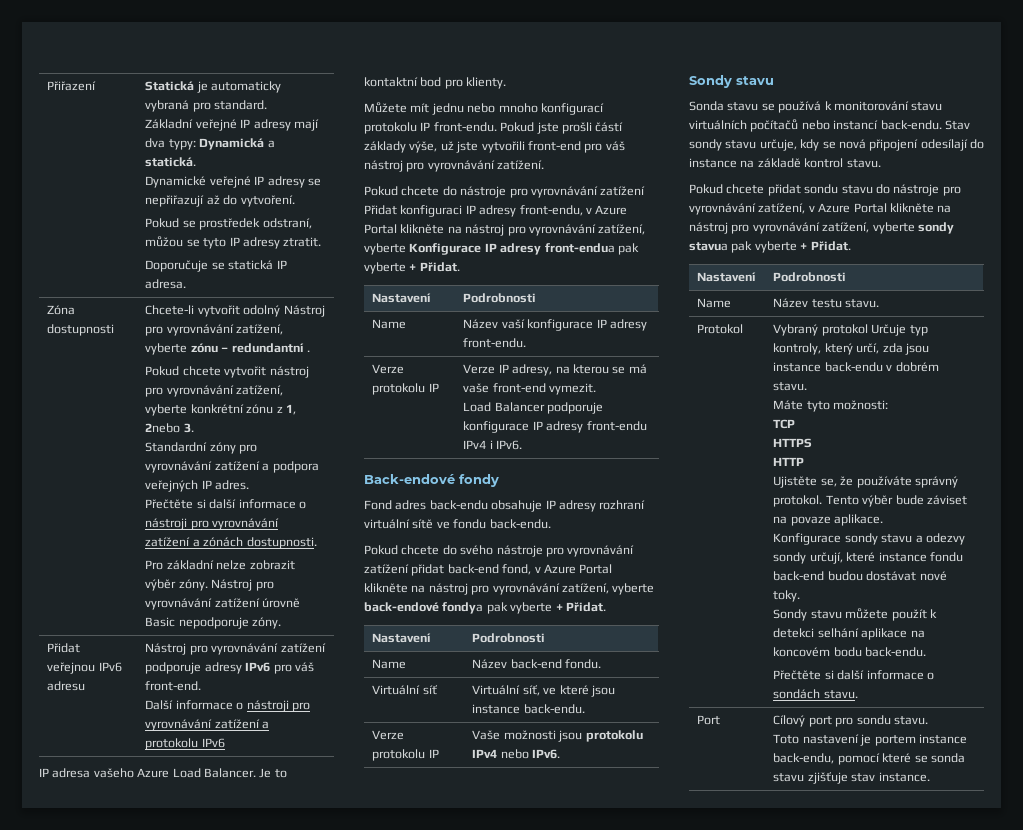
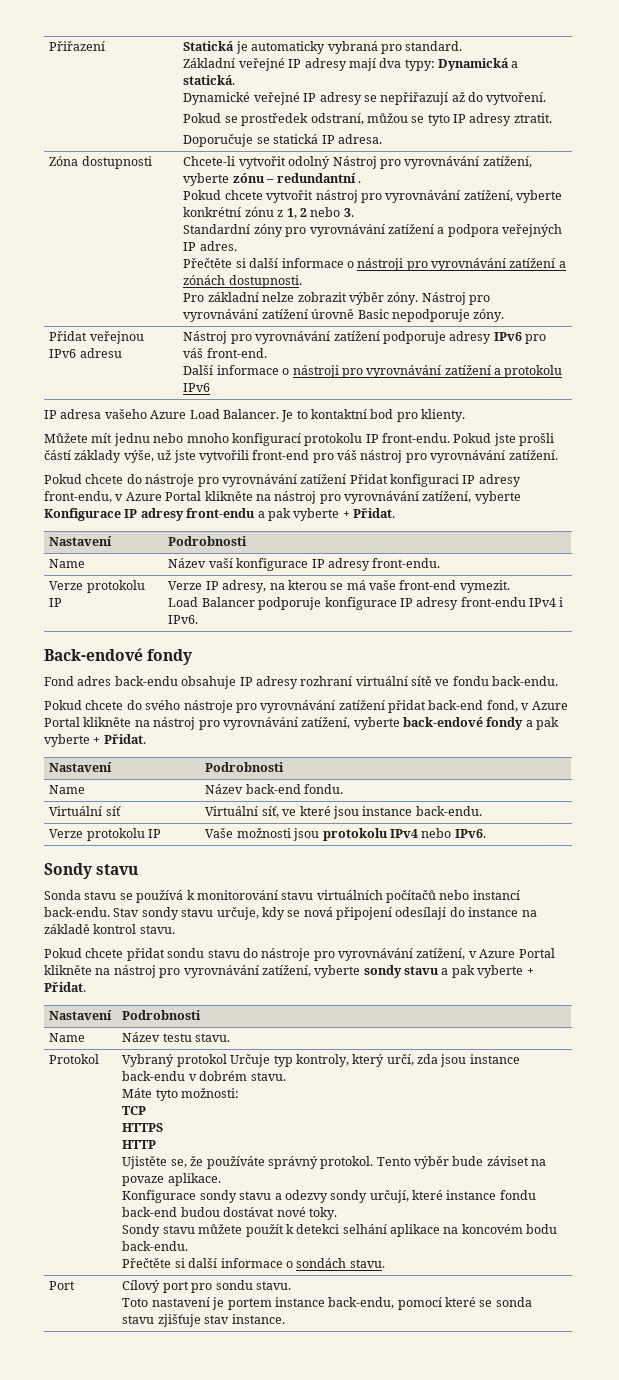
[145,423,181,433] 2nebo -> [299,207,341,217] 2 nebo
[544,243,615,253] front-endua -> [186,508,265,518] front-endu a
[442,602,484,614] fondya -> [486,717,533,730] fondy a
[689,242,728,251] stavua -> [404,966,449,975] stavu a

